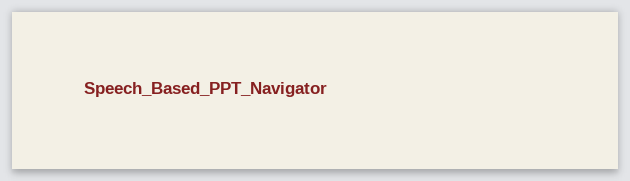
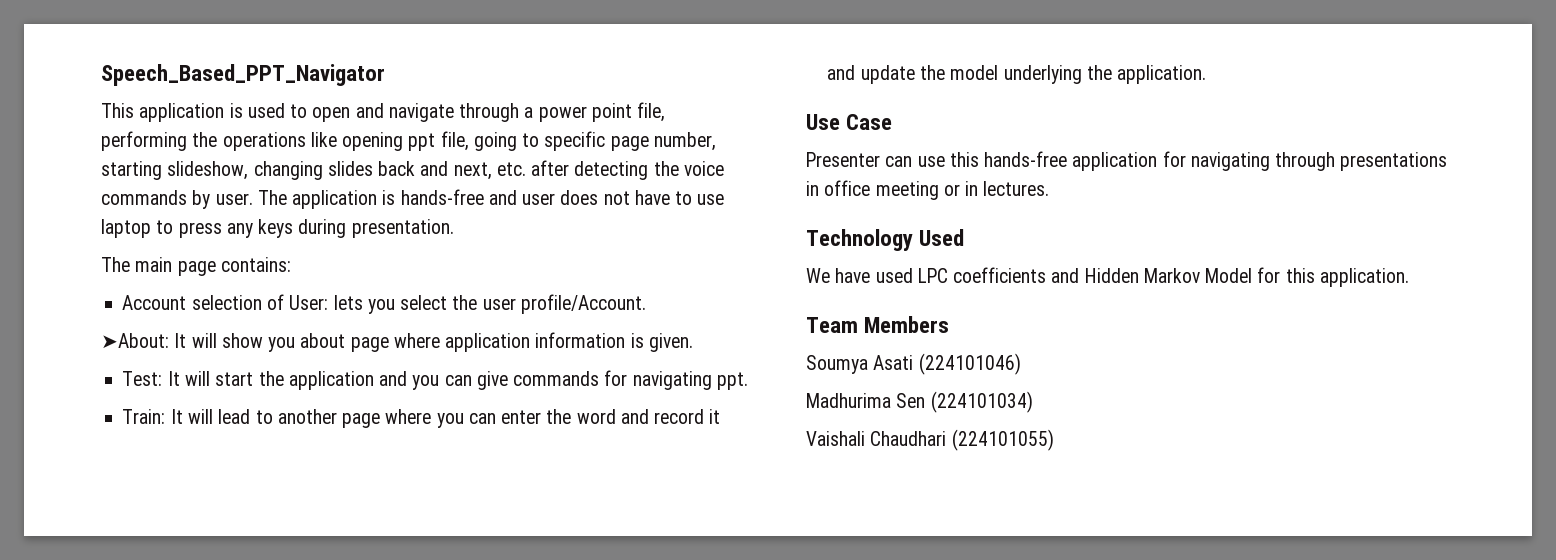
(327, 89) none -> [101,102,666,122] [101,131,716,151] [101,160,724,180] [101,189,725,209] [101,219,454,238] [101,257,291,276] [122,294,646,314] [101,332,693,352] [122,370,748,390] [122,409,721,428] [827,65,1207,84] [806,114,893,130] [806,151,1448,171] [806,180,1050,200] [806,229,965,251] [806,267,1409,287] [806,316,950,333] [806,353,1021,375] [806,391,1033,413] [806,429,1054,451] // This application is used to open and navigate through a power point file, performing the operations like opening ppt file, going to specific page number, starting slideshow, changing slides back and next, etc. after detecting the voice commands by user. The application is hands-free and user does not have to use laptop to press any keys during presentation. // The main page contains: // Account selection of User: lets you select the user profile/Account. // ➤About: It will show you about page where application information is given. // Test: It will start the application and you can give commands for navigating ppt. // Train: It will lead to another page where you can enter the word and record it and update the model underlying the application. // Use Case // Presenter can use this hands-free application for navigating through presentations in office meeting or in lectures. // Technology Used // We have used LPC coefficients and Hidden Markov Model for this application. // Team Members // Soumya Asati (224101046) // Madhurima Sen (224101034) // Vaishali Chaudhari (224101055)

